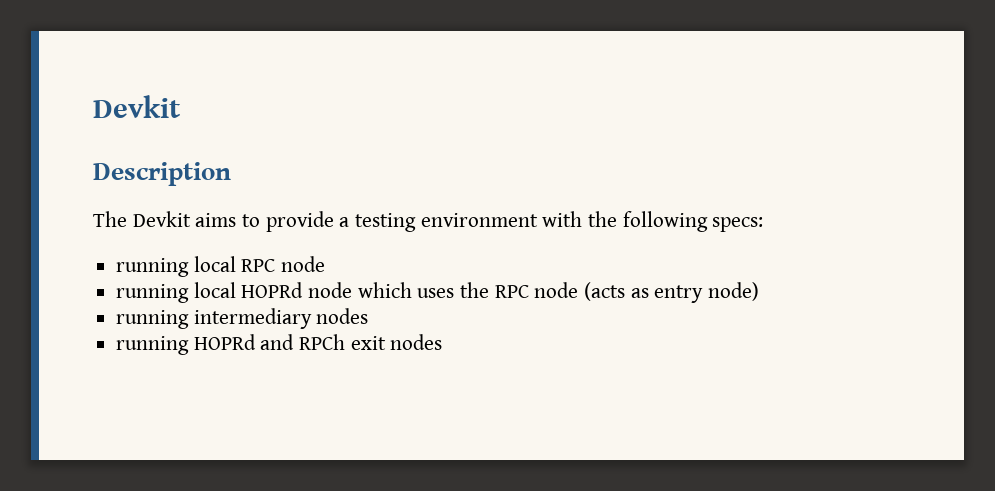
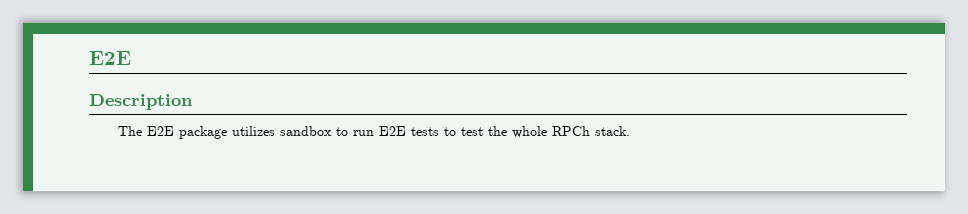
[93,95,181,118] Devkit -> [89,51,131,65] E2E
[132,211,764,232] [116,256,326,277] [116,282,760,303] [116,308,369,329] [116,334,443,355] Devkit aims to provide a testing environment with the following specs: // running local RPC node // running local HOPRd node which uses the RPC node (acts as entry node) // running intermediary nodes // running HOPRd and RPCh exit nodes -> [146,126,630,139] E2E package utilizes sandbox to run E2E tests to test the whole RPCh stack.

